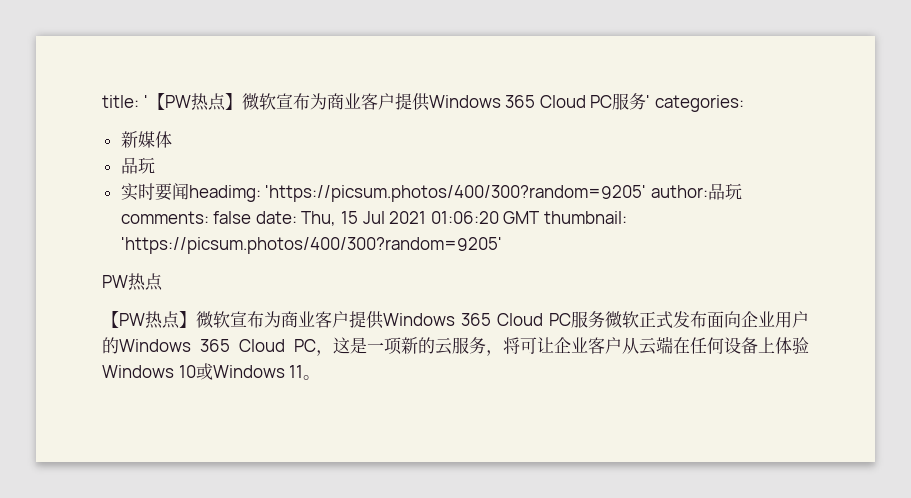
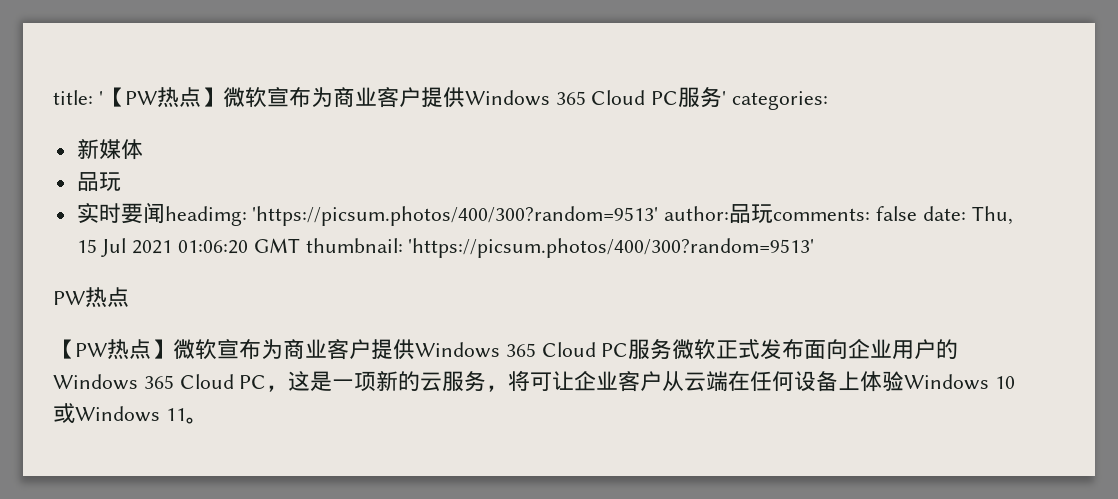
[265,185,647,202] 'https://picsum.photos/400/300?random=9205' -> [252,206,659,226] 'https://picsum.photos/400/300?random=9513'
[120,237,502,254] 'https://picsum.photos/400/300?random=9205' -> [408,238,815,258] 'https://picsum.photos/400/300?random=9513'

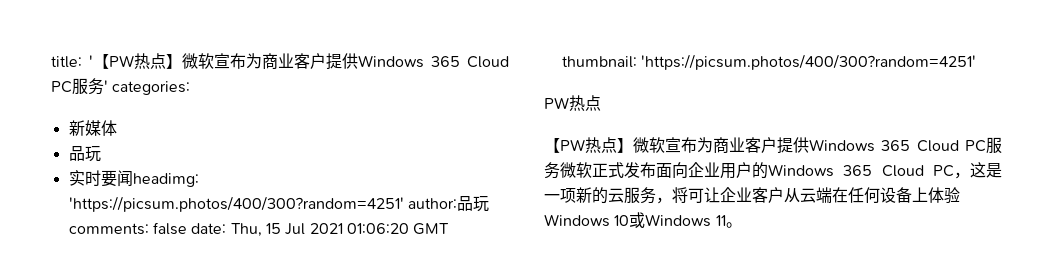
[252,206,659,226] 'https://picsum.photos/400/300?random=9513' -> [68,196,404,212] 'https://picsum.photos/400/300?random=4251'
[408,238,815,258] 'https://picsum.photos/400/300?random=9513' -> [640,54,976,70] 'https://picsum.photos/400/300?random=4251'

